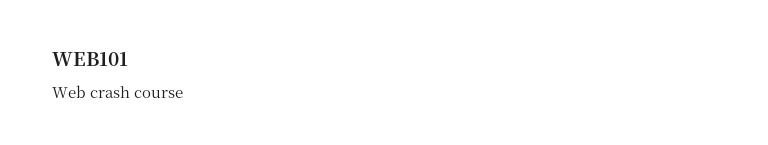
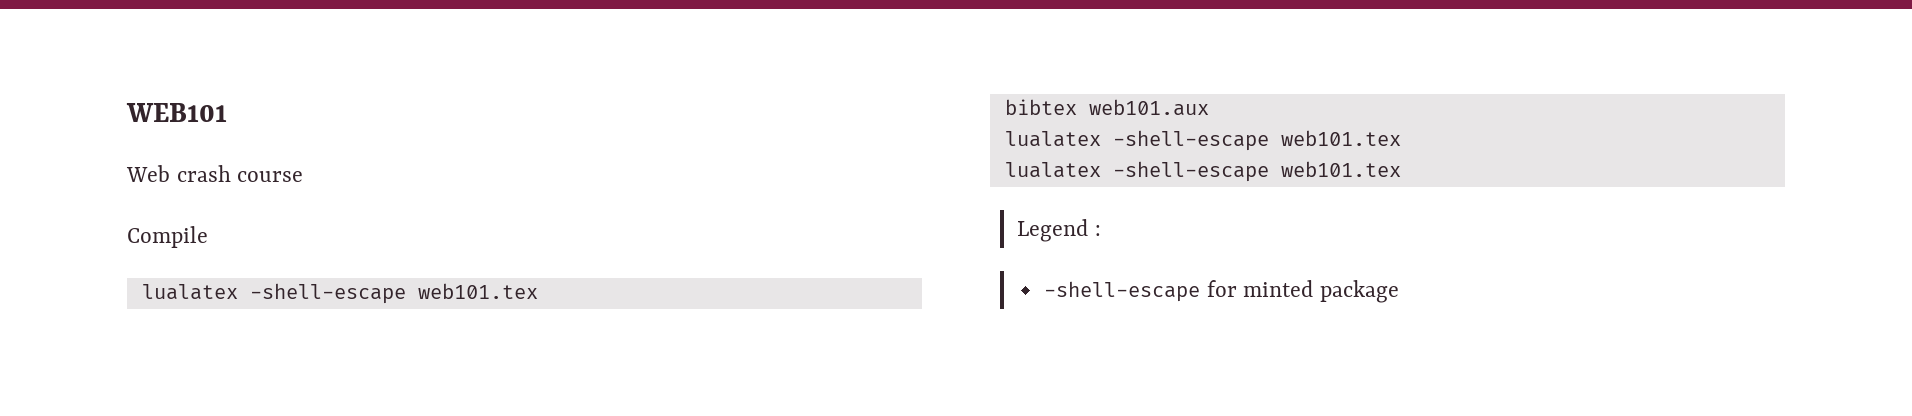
(184, 94) none -> [127,226,208,248] [141,283,538,304] [1004,99,1209,116] [1004,130,1401,151] [1004,161,1401,182] [1017,219,1101,242] [1044,280,1400,303] // Compile // lualatex -shell-escape web101.tex // bibtex web101.aux // lualatex -shell-escape web101.tex // lualatex -shell-escape web101.tex // Legend : // -shell-escape for minted package

